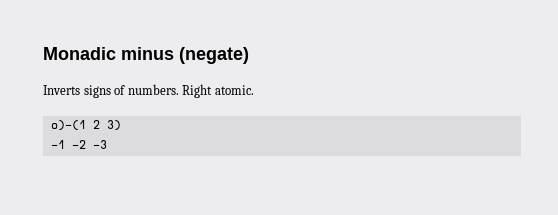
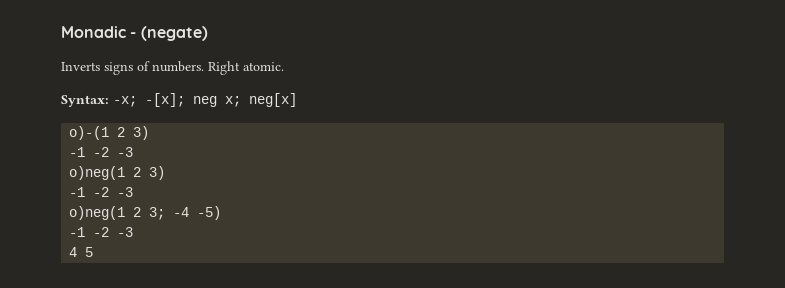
[121,47,174,60] minus -> [130,32,137,38] -
(254, 90) none -> [61,93,297,107] // Syntax: -x; -[x]; neg x; neg[x]
(107, 144) none -> [69,166,166,180] [69,187,134,197] [69,206,222,220] [69,227,134,237] [69,247,94,257] // o)neg(1 2 3) // -1 -2 -3 // o)neg(1 2 3; -4 -5) // -1 -2 -3 // 4 5

